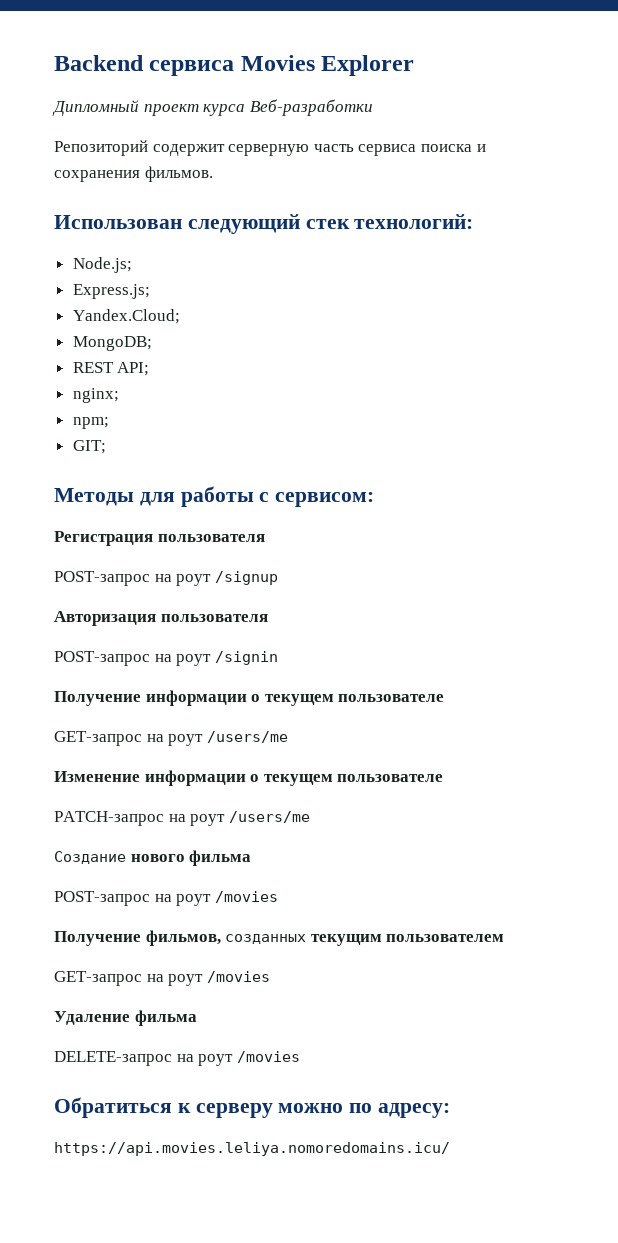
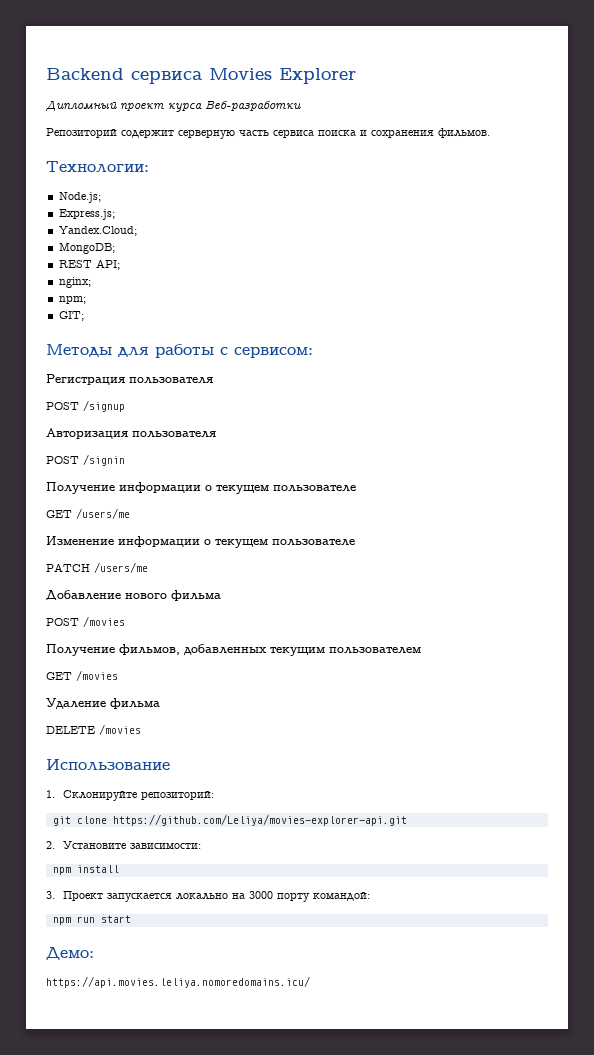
[54,214,474,234] Использован следующий стек технологий: -> [46,161,149,173] Tехнологии:
[54,571,212,586] POST-запрос на роут -> [46,402,79,410] POST
[54,651,212,666] POST-запрос на роут -> [46,456,79,464] POST
[54,731,204,746] GET-запрос на роут -> [46,510,72,518] GET
[54,811,310,826] [54,851,126,864] PATCH-запрос на роут /users/me // Создание -> [46,562,148,573] [46,590,121,600] PATCH /users/me // Добавление
[54,891,212,906] POST-запрос на роут -> [46,618,79,626] POST
[225,934,307,944] созданных -> [184,644,267,655] добавленных
[54,971,204,986] GET-запрос на роут -> [46,672,72,680] GET
[54,1051,300,1066] [54,1097,451,1118] DELETE-запрос на роут /movies // Обратиться к серверу можно по адресу: -> [46,724,141,735] [46,759,170,771] [46,790,215,801] [52,814,407,826] [46,841,202,849] [52,865,119,875] [46,891,371,902] [52,915,131,925] [46,947,94,960] DELETE /movies // Использование // 1. Склонируйте репозиторий: // git clone https://github.com/Leliya/movies-explorer-api.git // 2. Установите зависимости: // npm install // 3. Проект запускается локально на 3000 порту командой: // npm run start // Демо:

